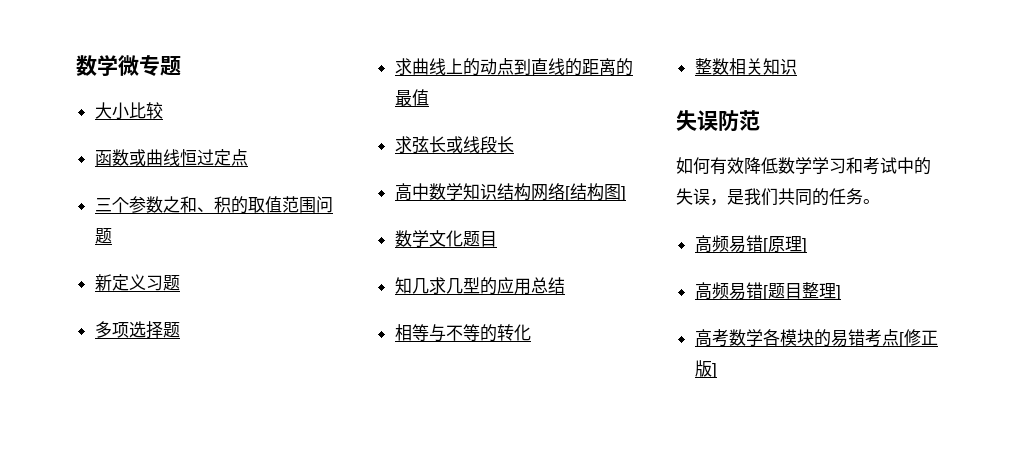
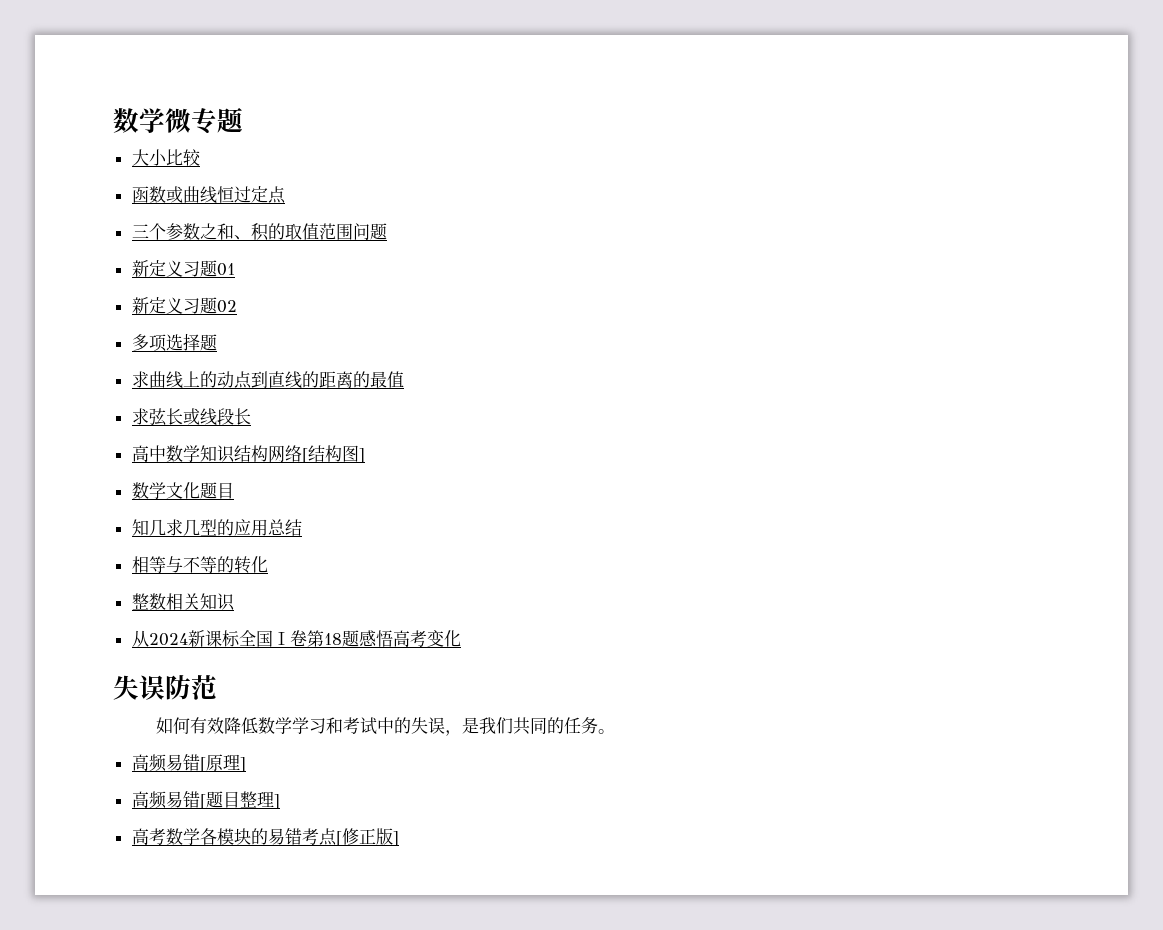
(180, 283) none -> [216,263,235,276] [131,297,237,314] 01 // 新定义习题02
(797, 66) none -> [131,630,461,647] // 从2024新课标全国Ⅰ卷第18题感悟高考变化

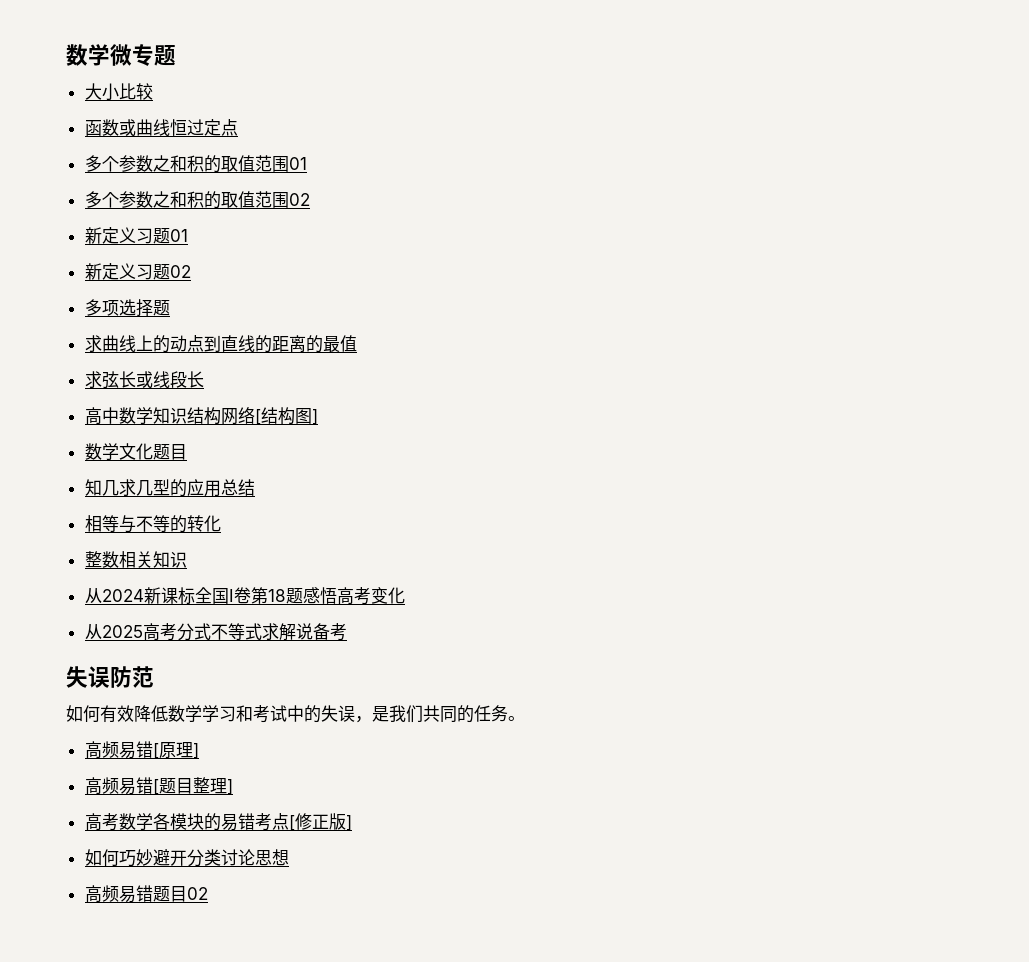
[131,223,387,241] 三个参数之和、积的取值范围问题 -> [84,155,307,173] [84,191,310,209] 多个参数之和积的取值范围01 // 多个参数之和积的取值范围02
(461, 638) none -> [84,623,347,641] // 从2025高考分式不等式求解说备考
(399, 838) none -> [84,849,289,867] [84,885,208,903] // 如何巧妙避开分类讨论思想 // 高频易错题目02

